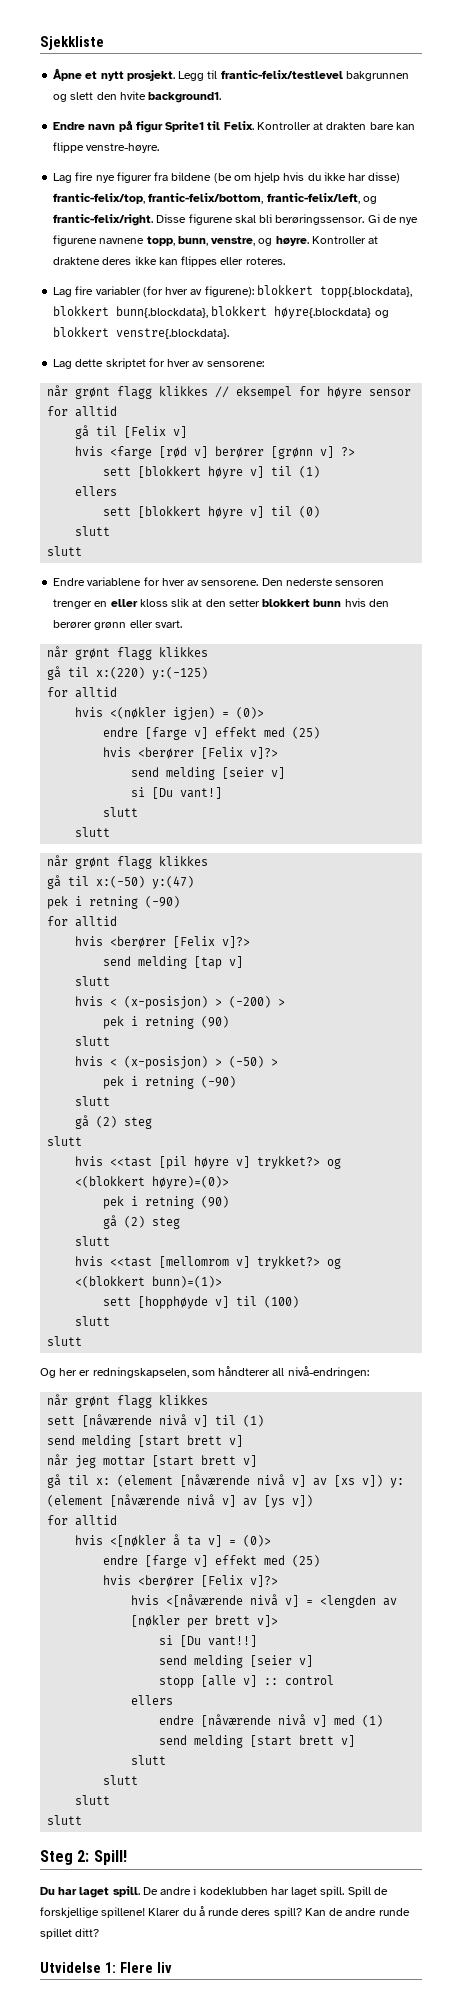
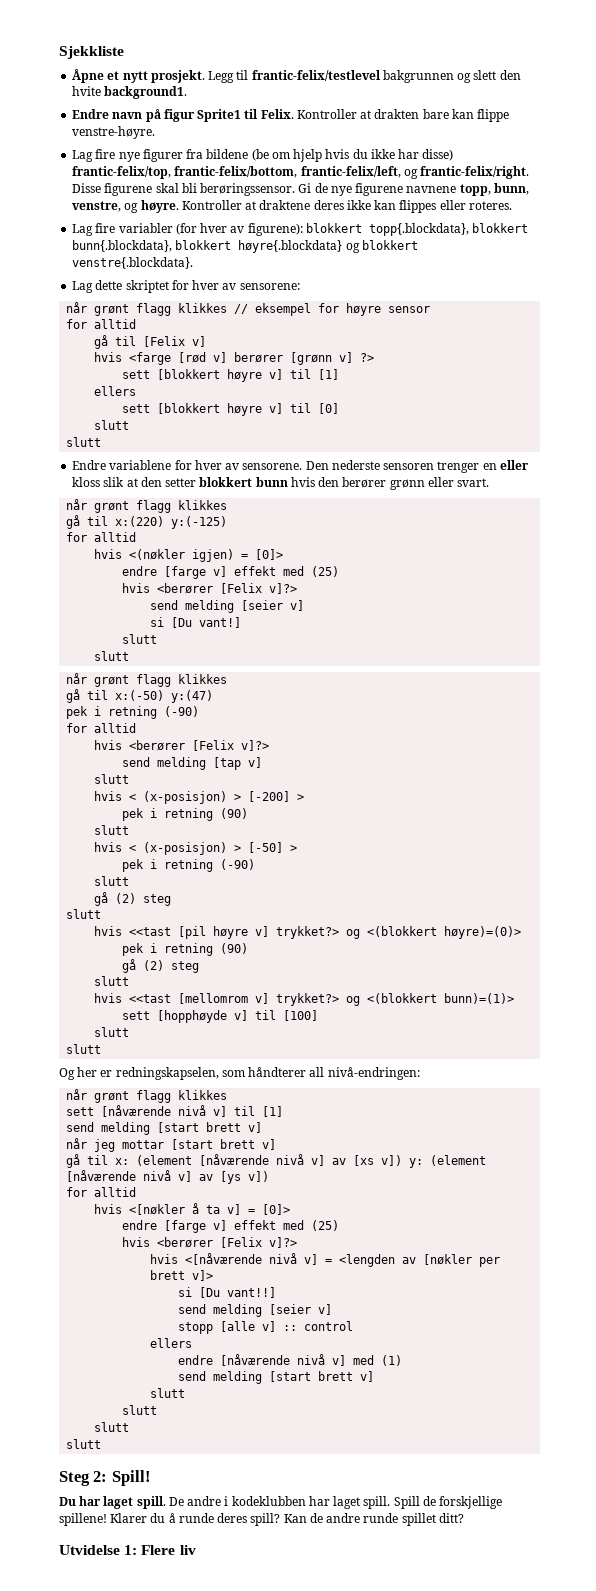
[299,466,321,478] (1) -> [318,369,340,380] [1]
[299,506,321,518] (0) -> [318,403,340,414] [0]
[236,707,265,719] (0)> -> [255,549,284,560] [0]>
[229,996,272,1008] (-200) -> [248,791,291,802] [-200]
[229,1056,265,1068] (-50) -> [248,842,284,853] [-50]
[264,1296,300,1308] (100) -> [283,1010,319,1021] [100]
[243,1415,265,1427] (1) -> [262,1106,284,1117] [1]
[243,1535,272,1547] (0)> -> [262,1204,291,1215] [0]>

